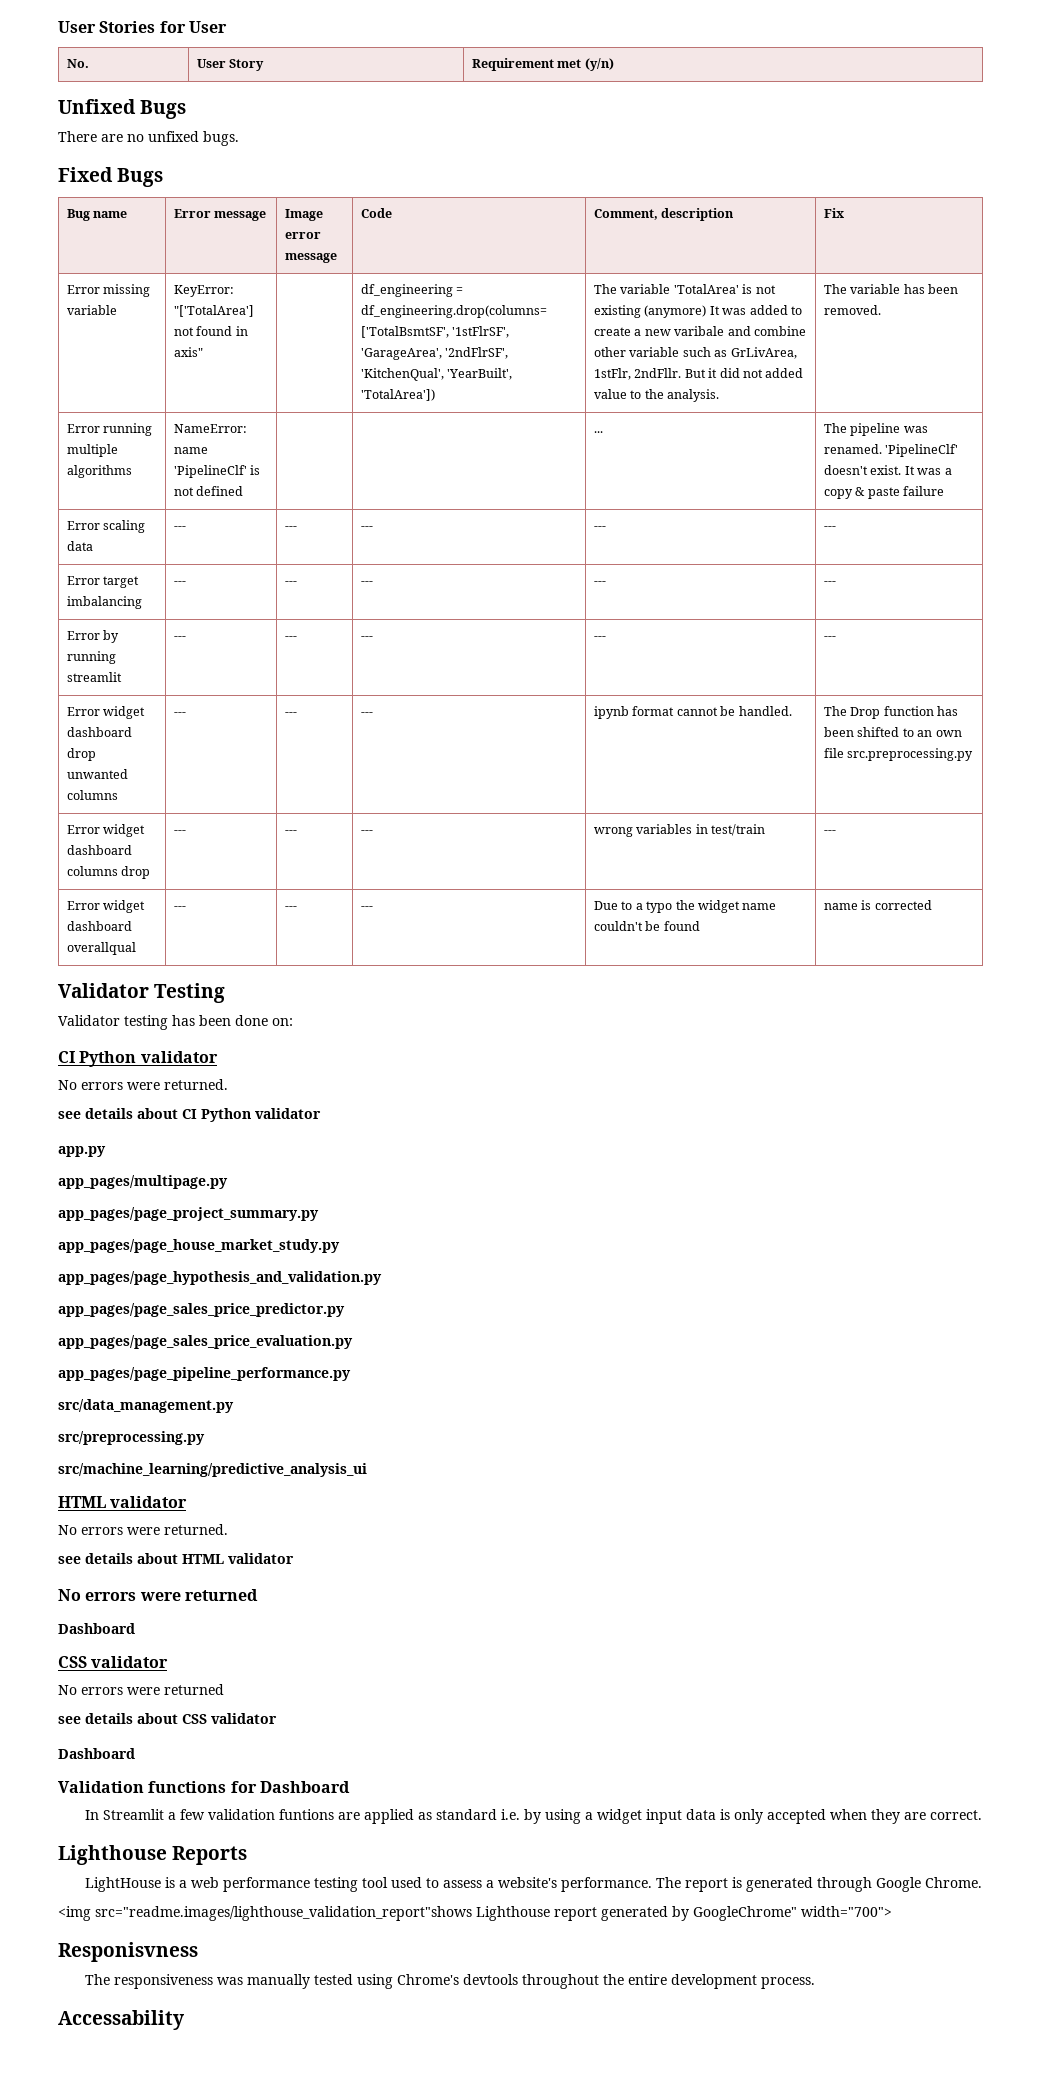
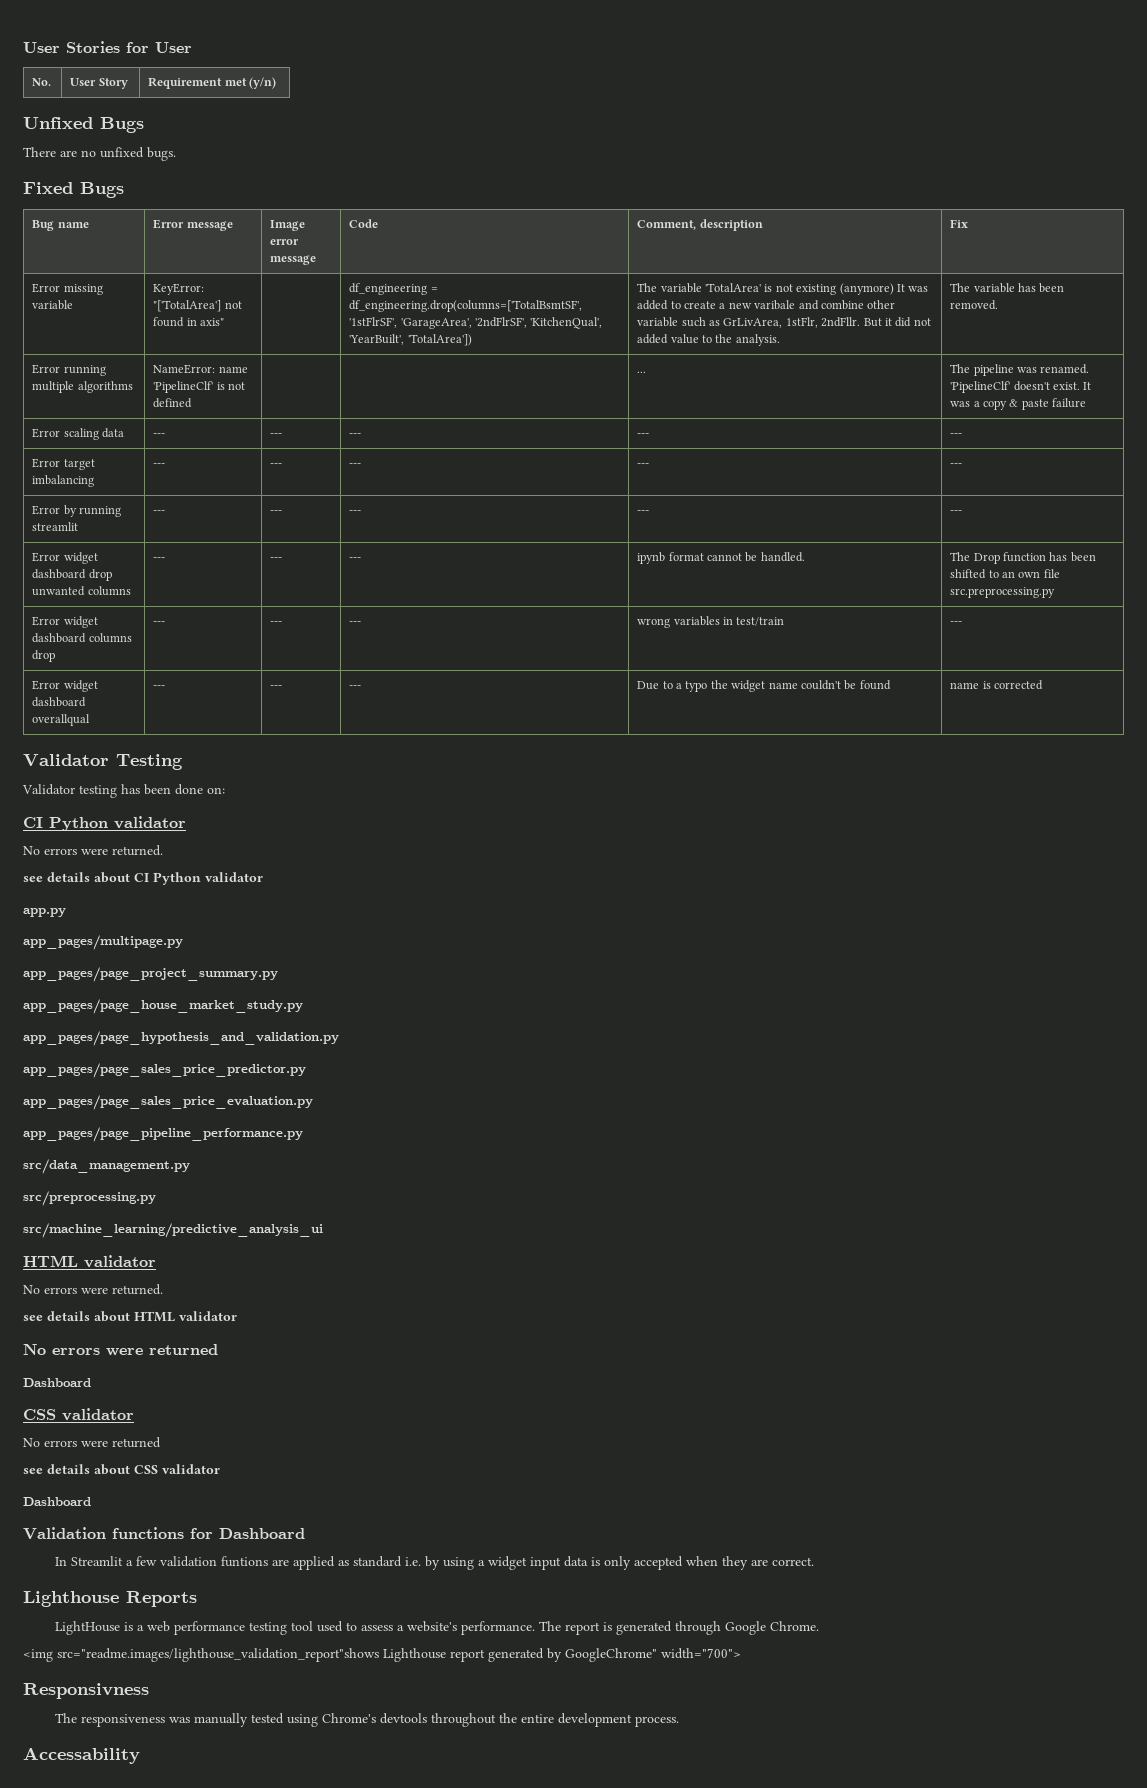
[58,1942,198,1962] Responisvness -> [23,1683,149,1699] Responsivness

